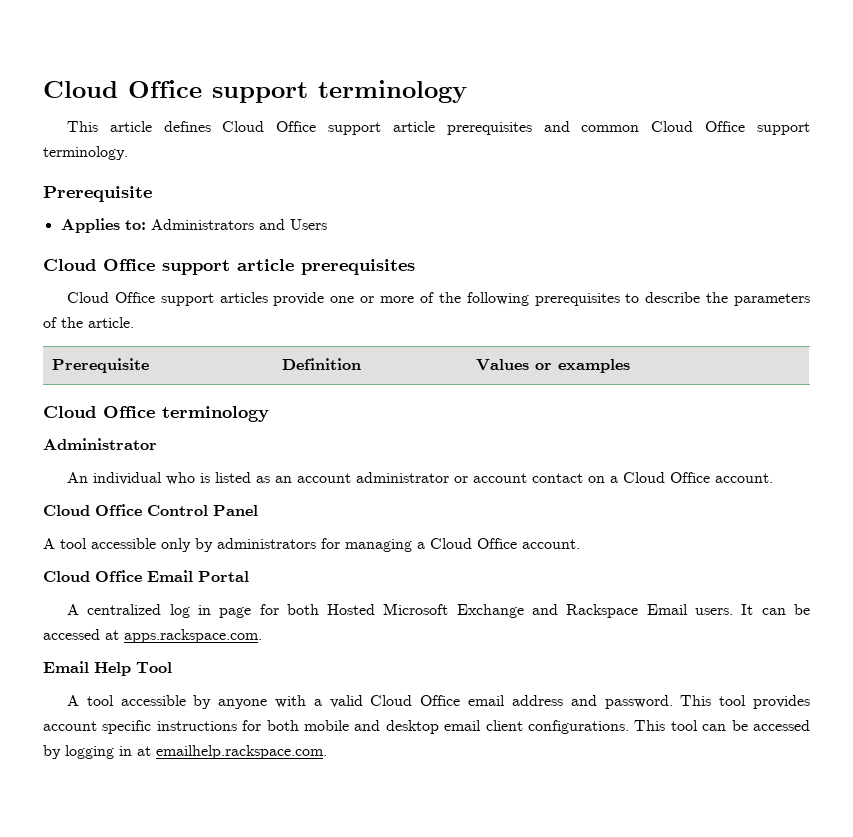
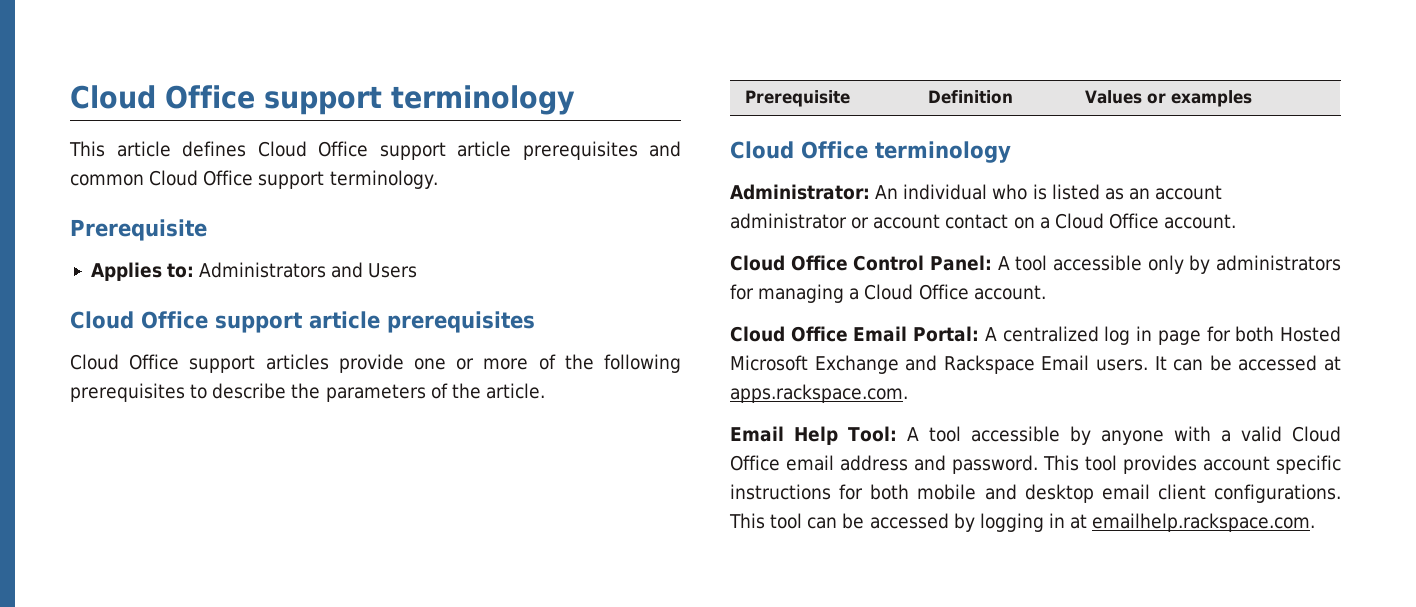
[43,438,157,450] Administrator // -> [730,184,870,200] Administrator:
[213,505,258,516] Panel // -> [930,255,992,271] Panel:
[198,571,249,582] Portal // -> [913,326,980,342] Portal:
[136,662,172,673] Tool // -> [848,426,898,442] Tool:

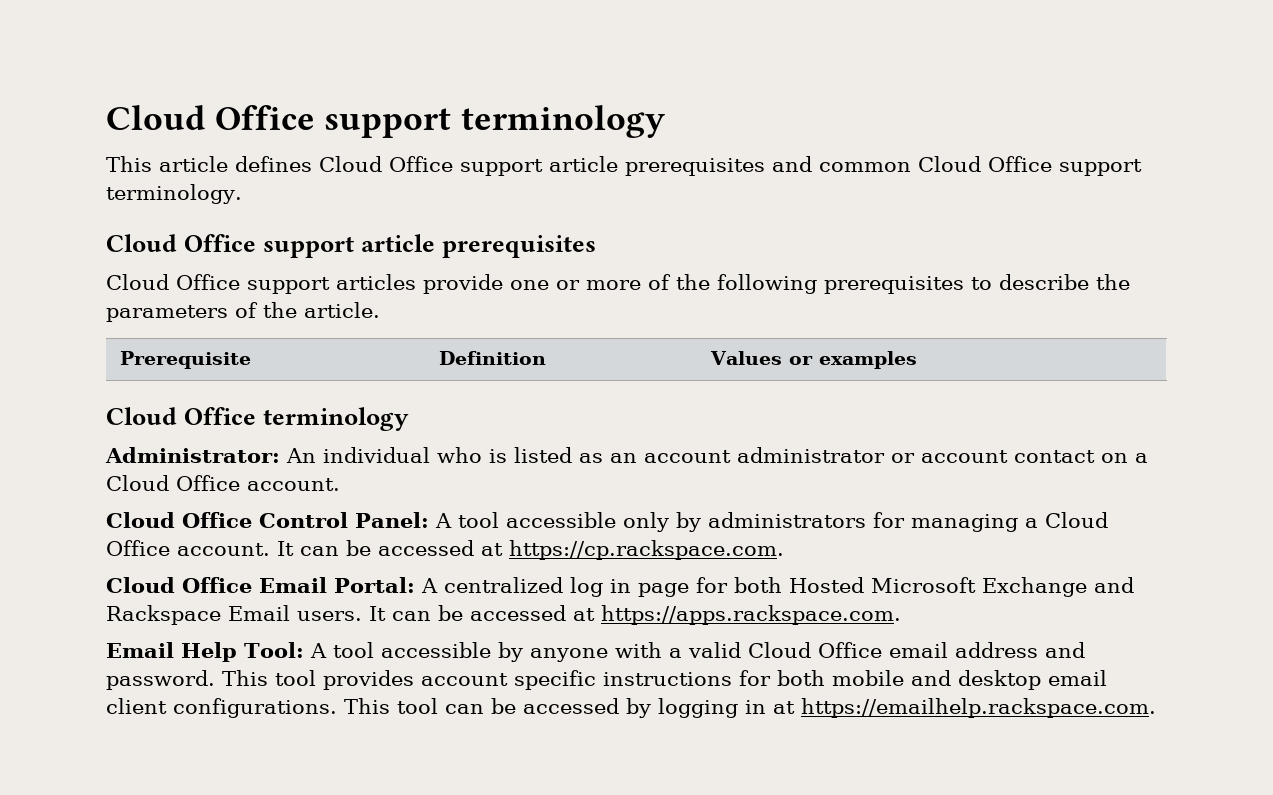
[70,219,207,241] [90,262,418,281] // Prerequisite // Applies to: Administrators and Users -> (242, 194) none
(1046, 292) none -> [277,540,784,560] It can be accessed at https://cp.rackspace.com.
[730,384,908,403] apps.rackspace.com. -> [601,605,901,625] https://apps.rackspace.com.
[1092,513,1316,532] emailhelp.rackspace.com. -> [801,698,1156,718] https://emailhelp.rackspace.com.

